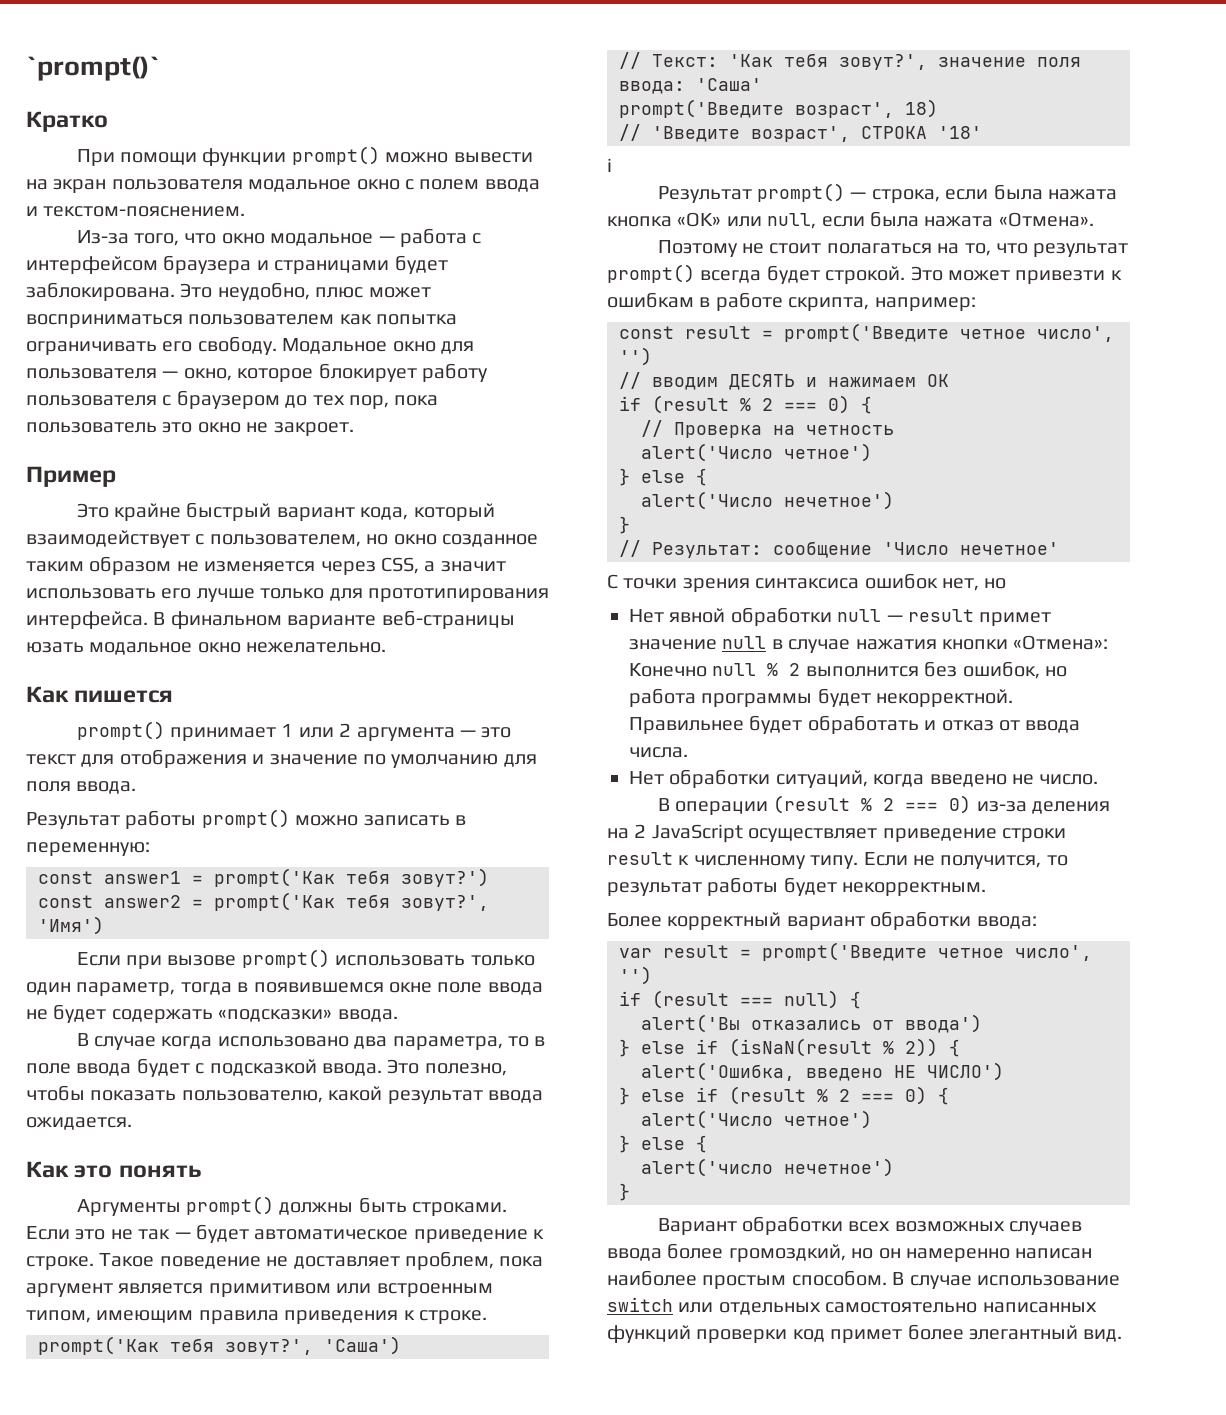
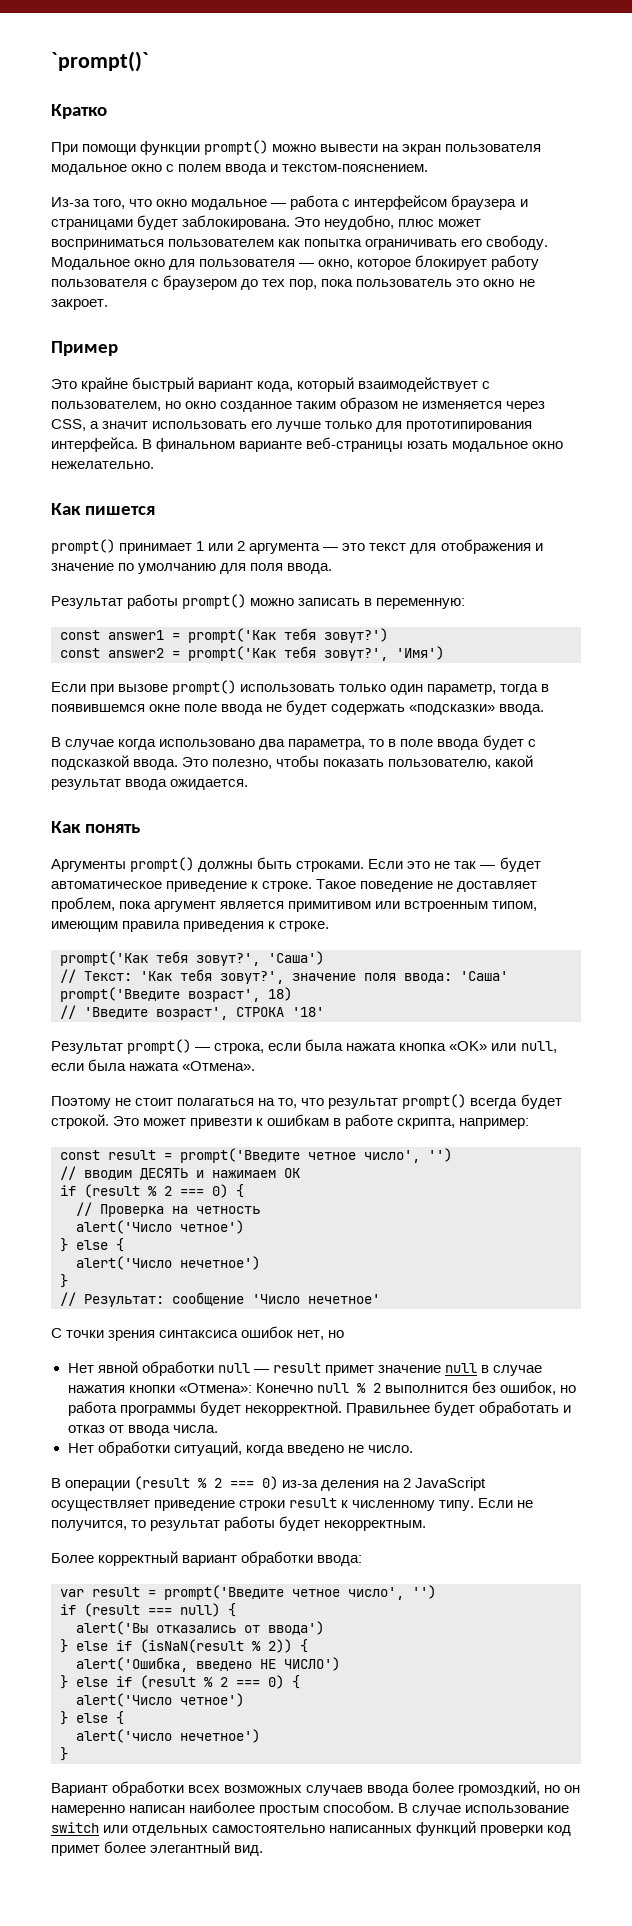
[74,1165,113,1178] это -> (81, 827) none
[607,158,612,172] // i -> (324, 1012) none

